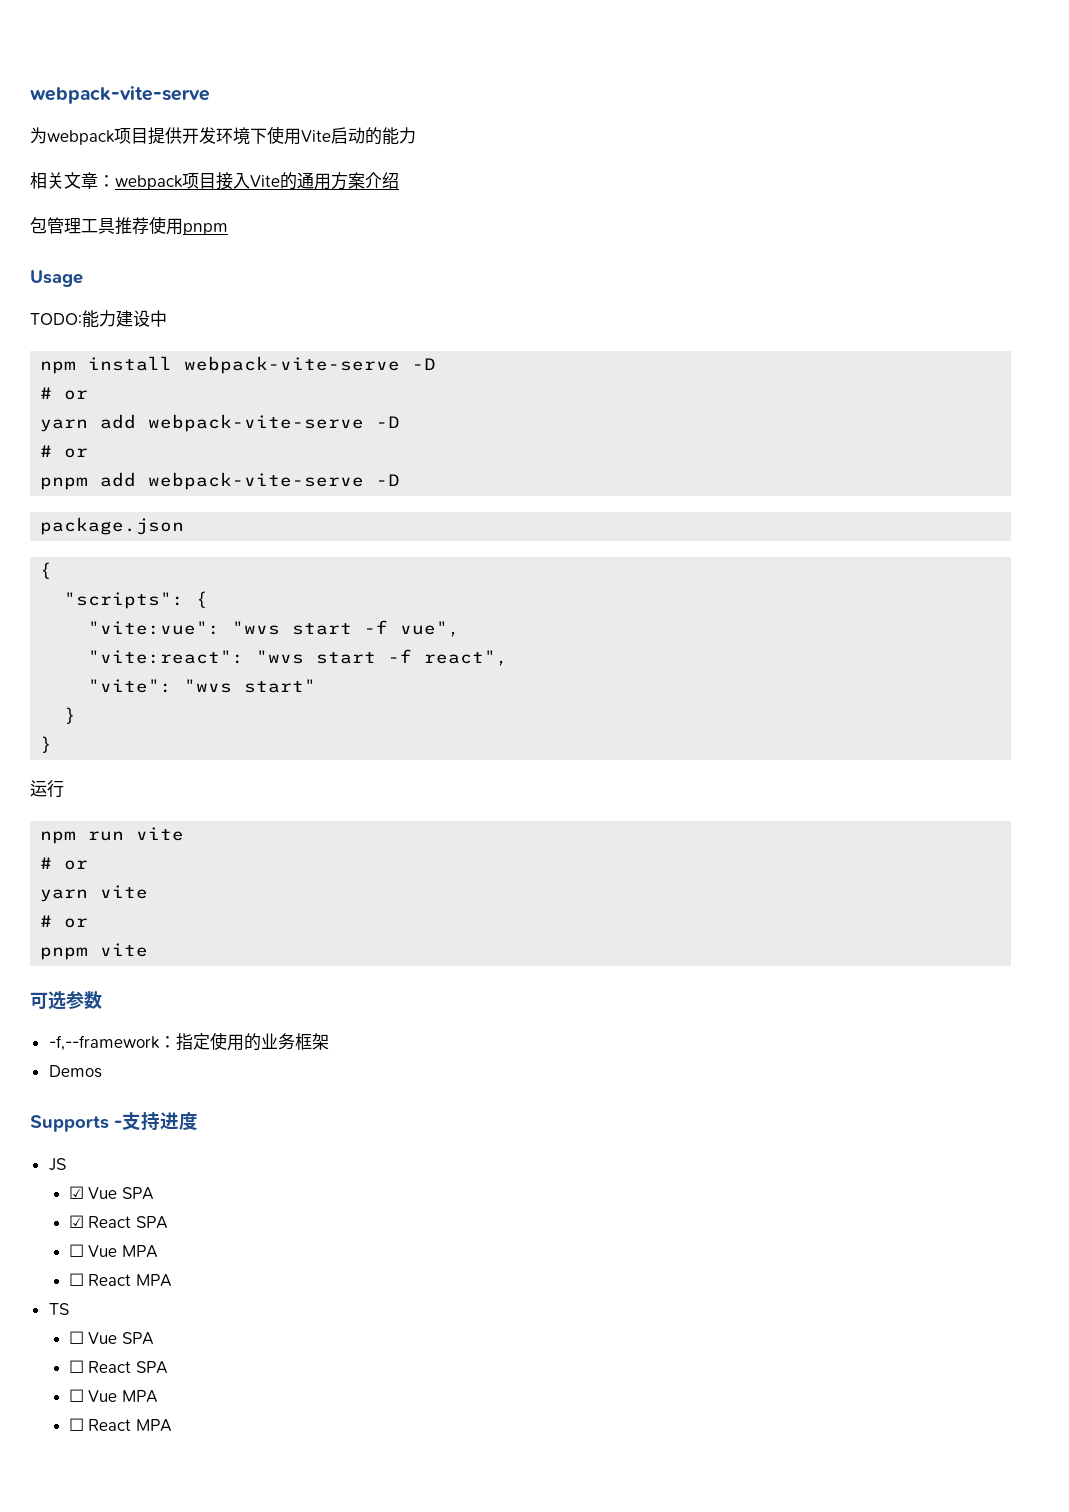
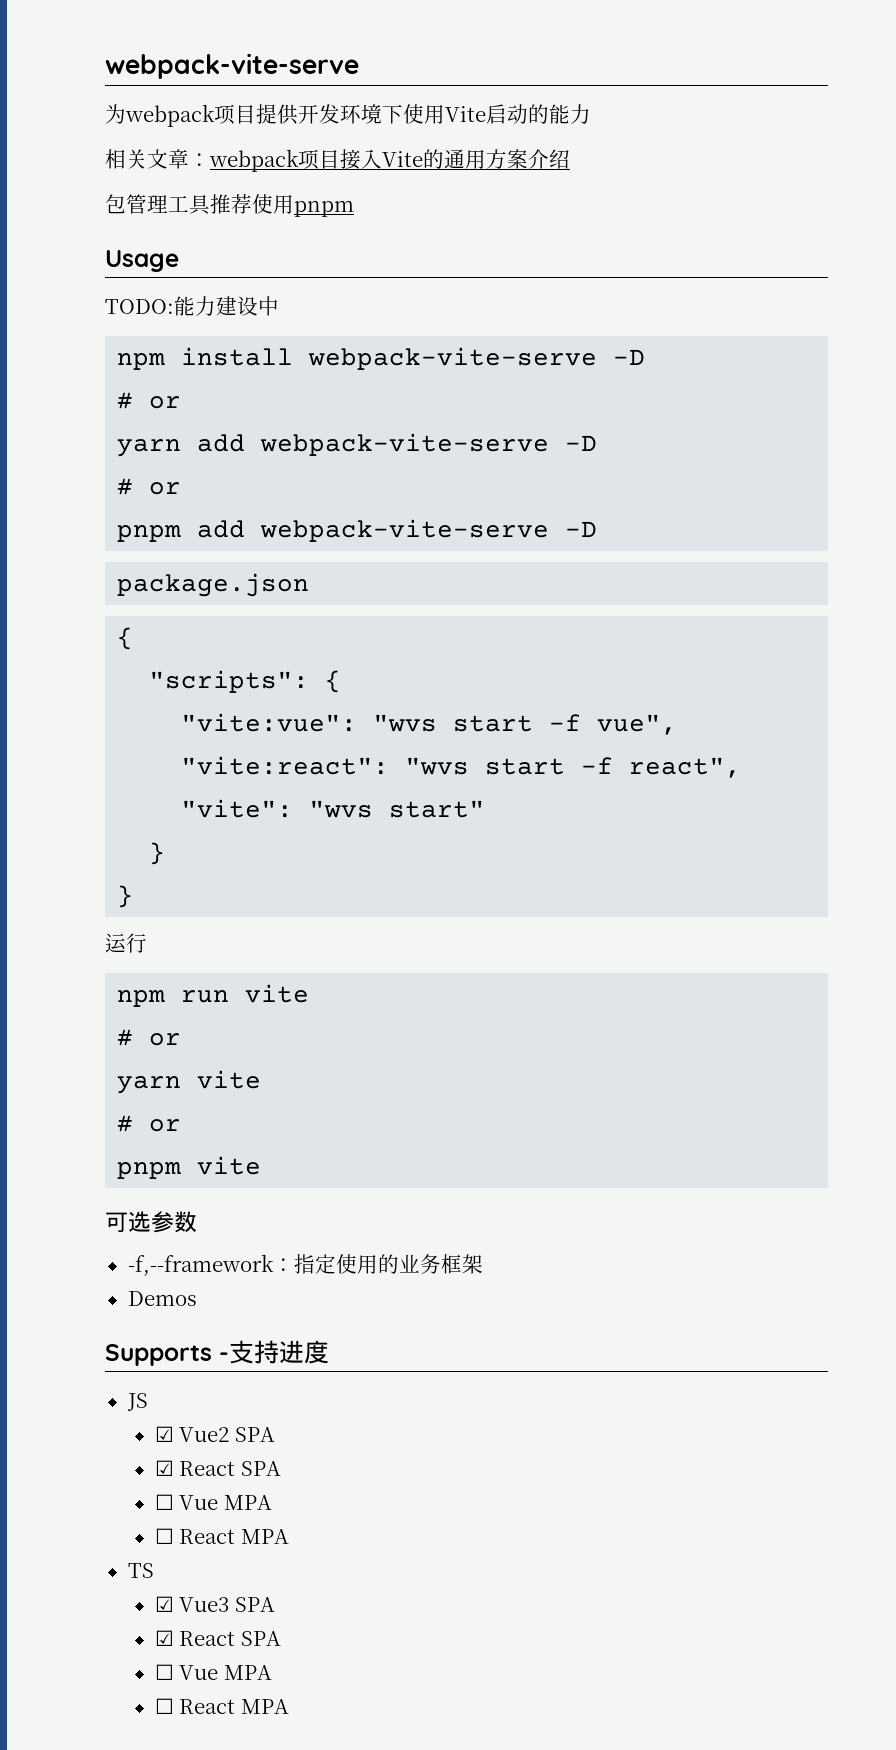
[88,1187,118,1199] Vue -> [179,1427,230,1442] Vue2
[68,1331,155,1345] [68,1360,84,1373] ☐ Vue SPA // ☐ -> [154,1596,275,1612] [154,1630,174,1646] ☑ Vue3 SPA // ☑

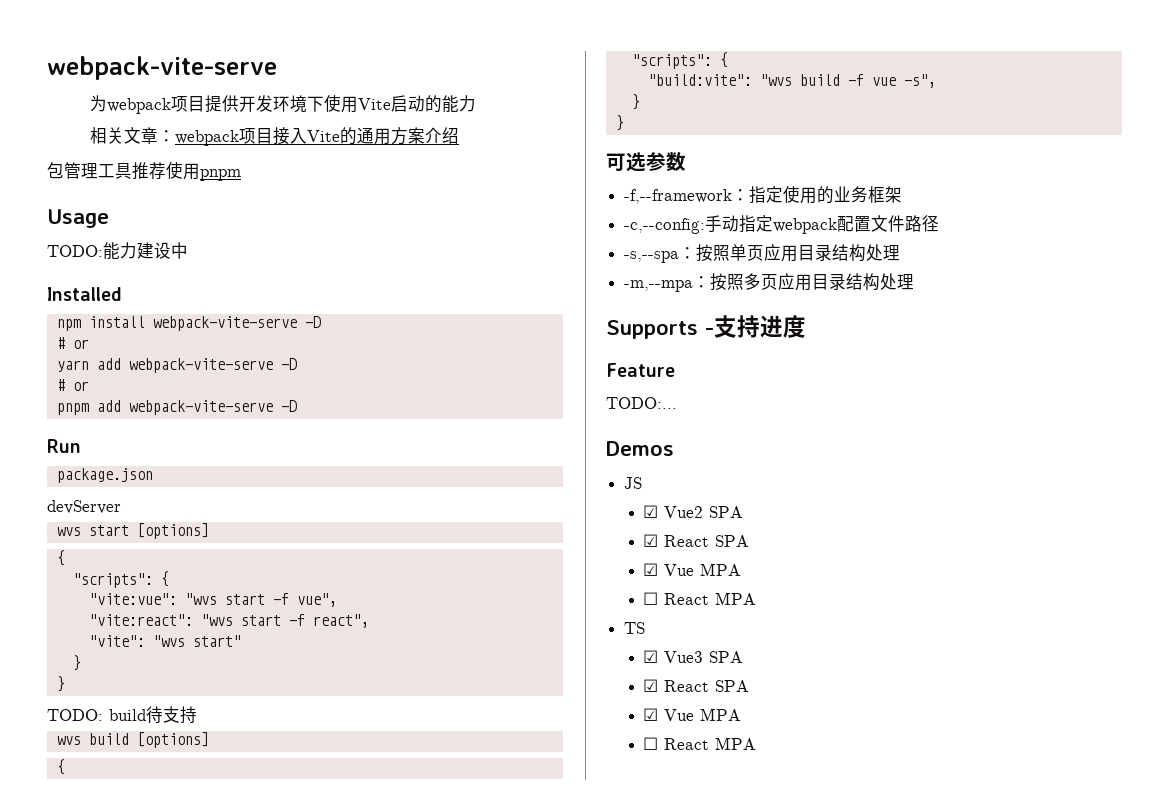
(279, 306) none -> [47,287,122,301] // Installed
(598, 529) none -> [47,439,81,453] // Run
(310, 585) none -> [47,500,121,514] [56,523,209,539] // devServer // wvs start [options]
[105,933,147,953] [117,984,310,1007] [117,1029,182,1046] [117,1070,262,1094] [117,1115,182,1132] [117,1156,262,1179] 运行 // npm run vite // # or // yarn vite // # or // pnpm vite -> [47,706,197,724] [56,732,209,748] [56,759,65,775] [631,52,728,69] [647,74,936,88] [631,94,640,110] [615,115,624,131] TODO: build待支持 // wvs build [options] // { // "scripts": { // "build:vite": "wvs build -f vue -s", // } // }
[127,1291,197,1306] Demos -> [624,215,940,234] [624,244,901,263] [624,273,915,292] -c,--config:手动指定webpack配置文件路径 // -s,--spa：按照单页应用目录结构处理 // -m,--mpa：按照多页应用目录结构处理
(329, 1352) none -> [606,363,675,377] [606,397,677,409] [606,441,674,456] // Feature // TODO:... // Demos
[154,1494,174,1510] ☐ -> [643,563,659,576] ☑
[154,1664,174,1680] ☐ -> [643,708,659,721] ☑

